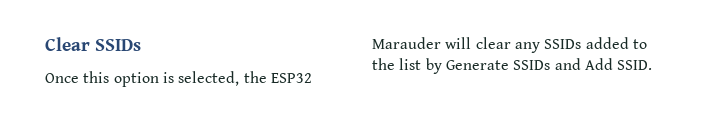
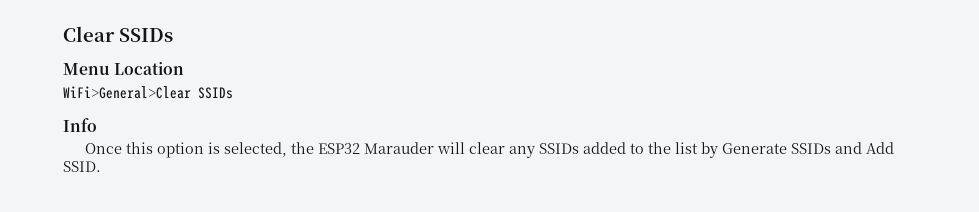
(141, 45) none -> [63,62,185,75] [63,86,233,99] [63,118,97,132] // Menu Location // WiFi>General>Clear SSIDs // Info

